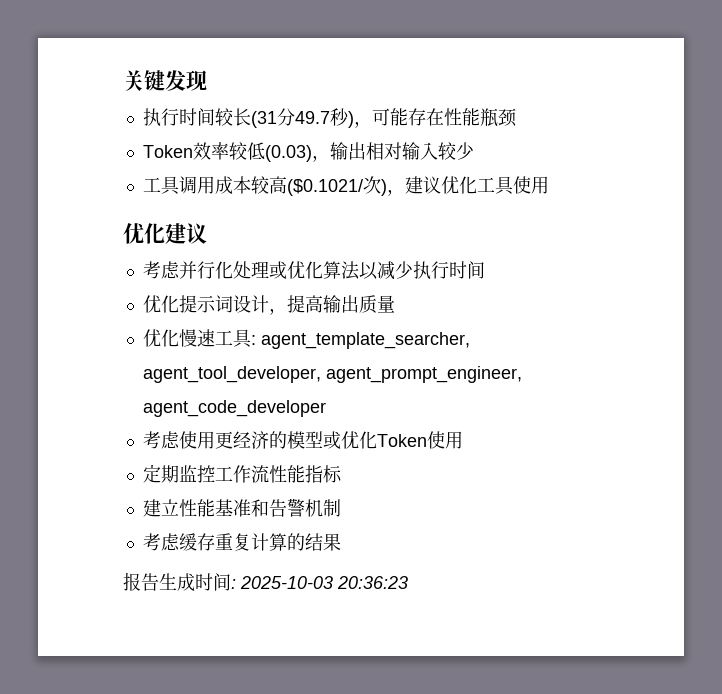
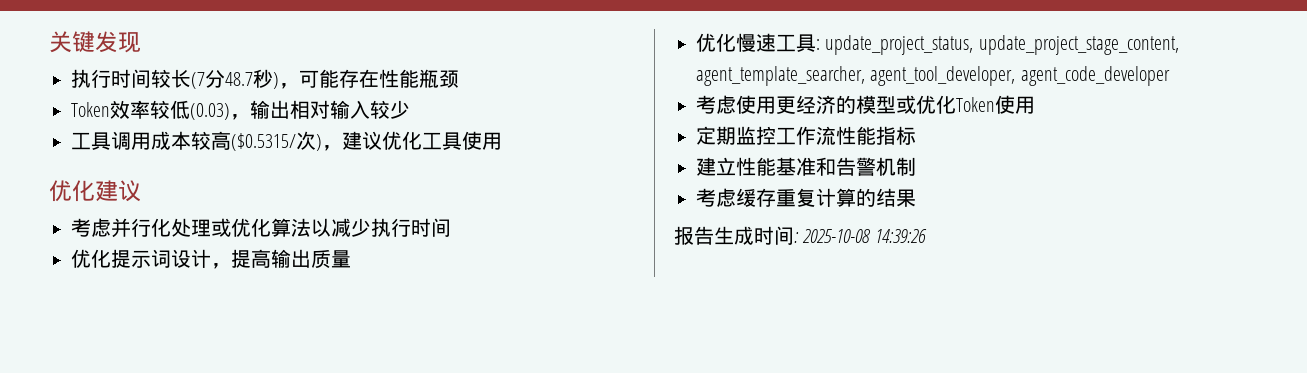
[250,108,330,128] (31分49.7 -> [191,69,253,89] (7分48.7
[286,179,363,196] ($0.1021/ -> [231,133,296,151] ($0.5315/
(256, 340) none -> [825,35,1179,55] update_project_status, update_project_stage_content,
[325,366,522,383] agent_prompt_engineer, -> (1016, 76) none
[240,576,408,589] 2025-10-03 20:36:23 -> [802,229,927,243] 2025-10-08 14:39:26

